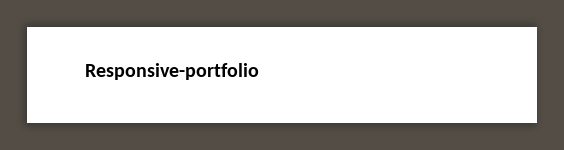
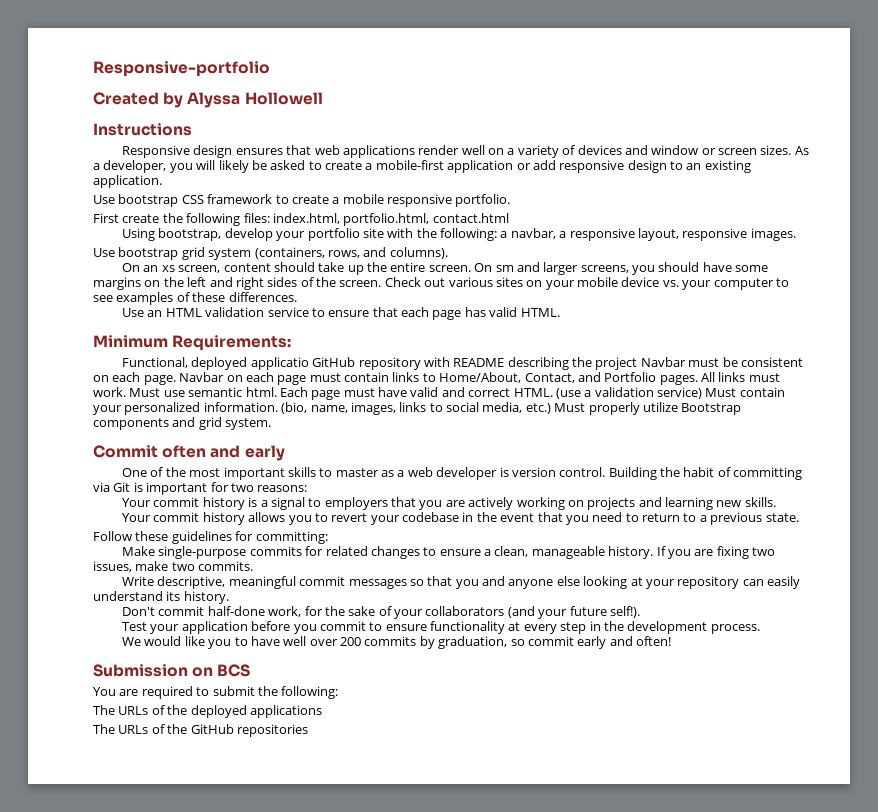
(259, 71) none -> [93,92,323,108] [93,123,192,136] [122,145,809,158] [93,160,751,173] [93,175,162,188] [93,194,511,207] [93,213,509,226] [122,228,796,241] [93,247,448,260] [122,262,769,275] [93,277,789,290] [93,292,297,305] [122,307,560,320] [93,335,292,351] [122,357,803,370] [93,372,780,385] [93,387,785,400] [93,402,742,415] [93,417,272,430] [93,445,285,461] [122,467,803,480] [93,482,308,495] [122,497,776,510] [122,512,799,525] [93,531,328,544] [122,546,776,559] [93,561,254,572] [122,576,801,589] [93,591,229,604] [122,606,640,619] [122,621,760,634] [122,636,672,649] [93,664,251,677] [93,686,339,699] [93,705,322,718] [93,724,308,737] // Created by Alyssa Hollowell // Instructions // Responsive design ensures that web applications render well on a variety of devices and window or screen sizes. As a developer, you will likely be asked to create a mobile-first application or add responsive design to an existing application. // Use bootstrap CSS framework to create a mobile responsive portfolio. // First create the following files: index.html, portfolio.html, contact.html // Using bootstrap, develop your portfolio site with the following: a navbar, a responsive layout, responsive images. // Use bootstrap grid system (containers, rows, and columns). // On an xs screen, content should take up the entire screen. On sm and larger screens, you should have some margins on the left and right sides of the screen. Check out various sites on your mobile device vs. your computer to see examples of these differences. // Use an HTML validation service to ensure that each page has valid HTML. // Minimum Requirements: // Functional, deployed applicatio GitHub repository with README describing the project Navbar must be consistent on each page. Navbar on each page must contain links to Home/About, Contact, and Portfolio pages. All links must work. Must use semantic html. Each page must have valid and correct HTML. (use a validation service) Must contain your personalized information. (bio, name, images, links to social media, etc.) Must properly utilize Bootstrap components and grid system. // Commit often and early // One of the most important skills to master as a web developer is version control. Building the habit of committing via Git is important for two reasons: // Your commit history is a signal to employers that you are actively working on projects and learning new skills. // Your commit history allows you to revert your codebase in the event that you need to return to a previous state. // Follow these guidelines for committing: // Make single-purpose commits for related changes to ensure a clean, manageable history. If you are fixing two issues, make two commits. // Write descriptive, meaningful commit messages so that you and anyone else looking at your repository can easily understand its history. // Don't commit half-done work, for the sake of your collaborators (and your future self!). // Test your application before you commit to ensure functionality at every step in the development process. // We would like you to have well over 200 commits by graduation, so commit early and often! // Submission on BCS // You are required to submit the following: // The URLs of the deployed applications // The URLs of the GitHub repositories

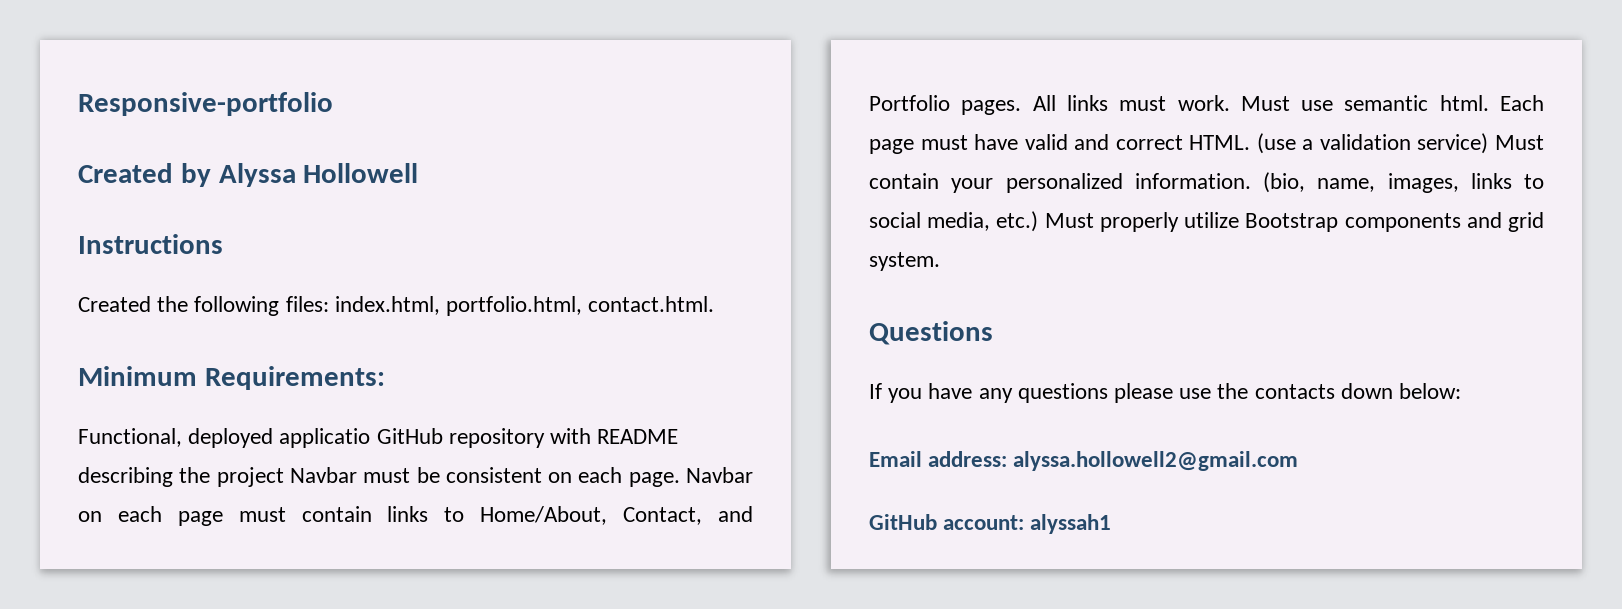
[122,145,809,158] [93,160,751,173] [93,175,162,188] [93,194,511,207] [93,213,160,223] Responsive design ensures that web applications render well on a variety of devices and window or screen sizes. As a developer, you will likely be asked to create a mobile-first application or add responsive design to an existing application. // Use bootstrap CSS framework to create a mobile responsive portfolio. // First create -> [78,296,151,312] Created
[432,213,509,223] [122,228,796,241] [93,247,448,260] [122,262,769,275] [93,277,789,290] [93,292,297,305] [122,307,560,320] contact.html // Using bootstrap, develop your portfolio site with the following: a navbar, a responsive layout, responsive images. // Use bootstrap grid system (containers, rows, and columns). // On an xs screen, content should take up the entire screen. On sm and larger screens, you should have some margins on the left and right sides of the screen. Check out various sites on your mobile device vs. your computer to see examples of these differences. // Use an HTML validation service to ensure that each page has valid HTML. -> [588,296,715,312] contact.html.
[93,445,285,461] [122,467,803,480] [93,482,308,495] [122,497,776,510] [122,512,799,525] [93,531,328,544] [122,546,776,559] [93,561,254,572] [122,576,801,589] [93,591,229,604] [122,606,640,619] [122,621,760,634] [122,636,672,649] [93,664,251,677] [93,686,339,699] [93,705,322,718] [93,724,308,737] Commit often and early // One of the most important skills to master as a web developer is version control. Building the habit of committing via Git is important for two reasons: // Your commit history is a signal to employers that you are actively working on projects and learning new skills. // Your commit history allows you to revert your codebase in the event that you need to return to a previous state. // Follow these guidelines for committing: // Make single-purpose commits for related changes to ensure a clean, manageable history. If you are fixing two issues, make two commits. // Write descriptive, meaningful commit messages so that you and anyone else looking at your repository can easily understand its history. // Don't commit half-done work, for the sake of your collaborators (and your future self!). // Test your application before you commit to ensure functionality at every step in the development process. // We would like you to have well over 200 commits by graduation, so commit early and often! // Submission on BCS // You are required to submit the following: // The URLs of the deployed applications // The URLs of the GitHub repositories -> [869,321,993,345] [869,383,1462,403] [869,451,1299,471] [869,514,1112,534] Questions // If you have any questions please use the contacts down below: // Email address: alyssa.hollowell2@gmail.com // GitHub account: alyssah1

